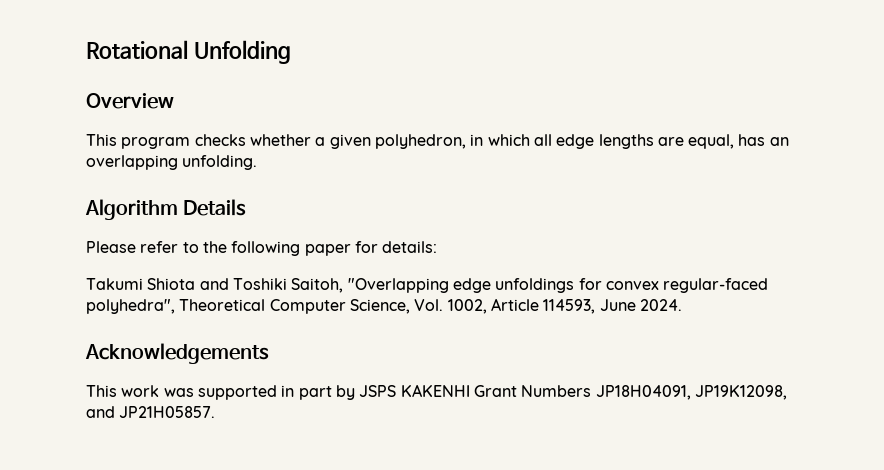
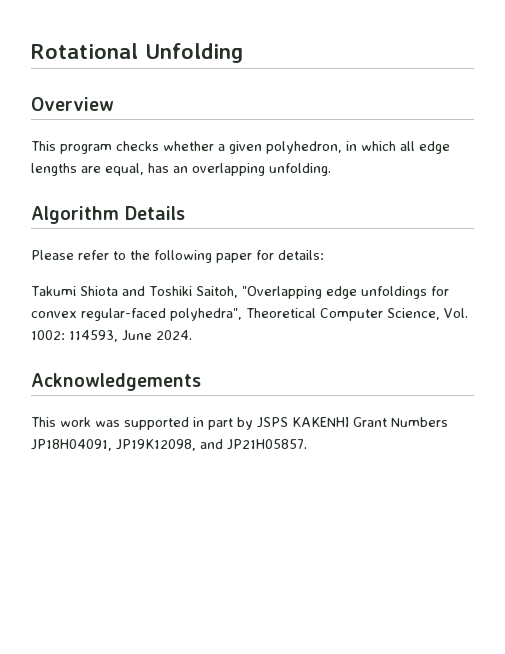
[447,298,539,314] 1002, Article -> [31,330,65,340] 1002:

